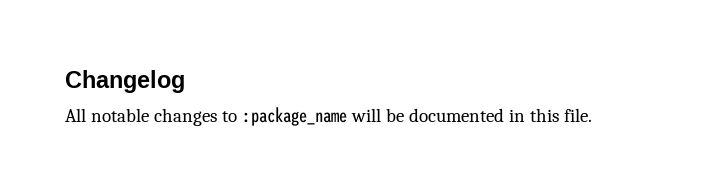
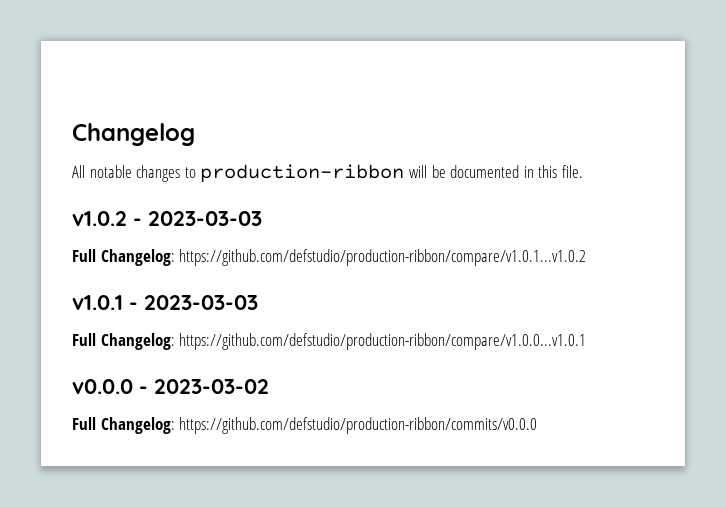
[242,107,347,126] :package_name -> [200,164,405,182] production-ribbon
(593, 115) none -> [72,211,262,226] [72,249,587,266] [72,295,258,310] [72,333,587,350] [72,379,269,394] [72,417,538,434] // v1.0.2 - 2023-03-03 // Full Changelog: https://github.com/defstudio/production-ribbon/compare/v1.0.1...v1.0.2 // v1.0.1 - 2023-03-03 // Full Changelog: https://github.com/defstudio/production-ribbon/compare/v1.0.0...v1.0.1 // v0.0.0 - 2023-03-02 // Full Changelog: https://github.com/defstudio/production-ribbon/commits/v0.0.0

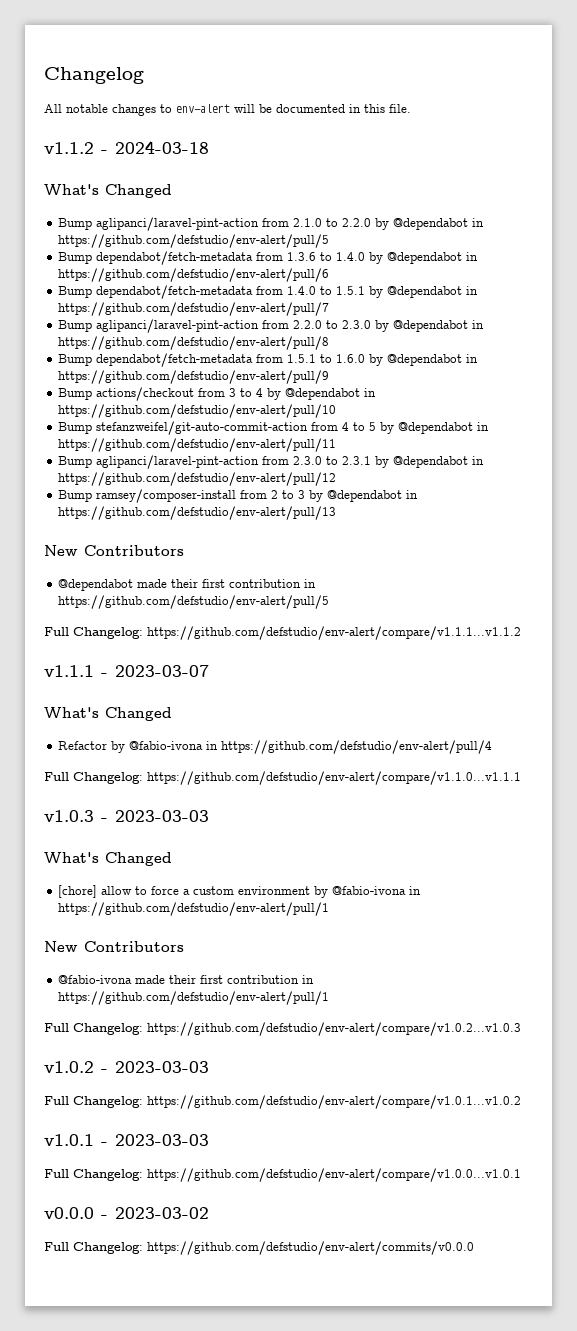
[200,164,405,182] production-ribbon -> [176,104,230,113] env-alert
(583, 171) none -> [44,141,209,154] [44,184,172,198] [58,217,485,231] [58,234,330,248] [58,251,479,265] [58,268,330,282] [58,285,479,299] [58,302,330,316] [58,319,485,333] [58,336,330,350] [58,353,479,367] [58,370,330,384] [58,387,377,401] [58,404,337,418] [58,421,490,435] [58,438,337,452] [58,455,485,469] [58,472,337,486] [58,489,419,503] [58,506,337,520] [44,545,184,556] [58,579,317,591] [58,595,330,609] [44,626,521,640] [44,665,209,677] [44,707,172,721] [58,740,493,754] [44,771,521,785] [44,810,209,822] [44,852,172,866] [58,885,422,898] [58,902,330,916] [44,941,184,952] [58,975,315,984] [58,991,330,1005] [44,1022,521,1036] // v1.1.2 - 2024-03-18 // What's Changed // Bump aglipanci/laravel-pint-action from 2.1.0 to 2.2.0 by @dependabot in https://github.com/defstudio/env-alert/pull/5 // Bump dependabot/fetch-metadata from 1.3.6 to 1.4.0 by @dependabot in https://github.com/defstudio/env-alert/pull/6 // Bump dependabot/fetch-metadata from 1.4.0 to 1.5.1 by @dependabot in https://github.com/defstudio/env-alert/pull/7 // Bump aglipanci/laravel-pint-action from 2.2.0 to 2.3.0 by @dependabot in https://github.com/defstudio/env-alert/pull/8 // Bump dependabot/fetch-metadata from 1.5.1 to 1.6.0 by @dependabot in https://github.com/defstudio/env-alert/pull/9 // Bump actions/checkout from 3 to 4 by @dependabot in https://github.com/defstudio/env-alert/pull/10 // Bump stefanzweifel/git-auto-commit-action from 4 to 5 by @dependabot in https://github.com/defstudio/env-alert/pull/11 // Bump aglipanci/laravel-pint-action from 2.3.0 to 2.3.1 by @dependabot in https://github.com/defstudio/env-alert/pull/12 // Bump ramsey/composer-install from 2 to 3 by @dependabot in https://github.com/defstudio/env-alert/pull/13 // New Contributors // @dependabot made their first contribution in https://github.com/defstudio/env-alert/pull/5 // Full Changelog: https://github.com/defstudio/env-alert/compare/v1.1.1...v1.1.2 // v1.1.1 - 2023-03-07 // What's Changed // Refactor by @fabio-ivona in https://github.com/defstudio/env-alert/pull/4 // Full Changelog: https://github.com/defstudio/env-alert/compare/v1.1.0...v1.1.1 // v1.0.3 - 2023-03-03 // What's Changed // [chore] allow to force a custom environment by @fabio-ivona in https://github.com/defstudio/env-alert/pull/1 // New Contributors // @fabio-ivona made their first contribution in https://github.com/defstudio/env-alert/pull/1 // Full Changelog: https://github.com/defstudio/env-alert/compare/v1.0.2...v1.0.3
[179,249,587,266] https://github.com/defstudio/production-ribbon/compare/v1.0.1...v1.0.2 -> [147,1095,521,1109] https://github.com/defstudio/env-alert/compare/v1.0.1...v1.0.2
[179,333,587,350] https://github.com/defstudio/production-ribbon/compare/v1.0.0...v1.0.1 -> [147,1168,521,1182] https://github.com/defstudio/env-alert/compare/v1.0.0...v1.0.1
[179,417,538,434] https://github.com/defstudio/production-ribbon/commits/v0.0.0 -> [147,1241,474,1255] https://github.com/defstudio/env-alert/commits/v0.0.0

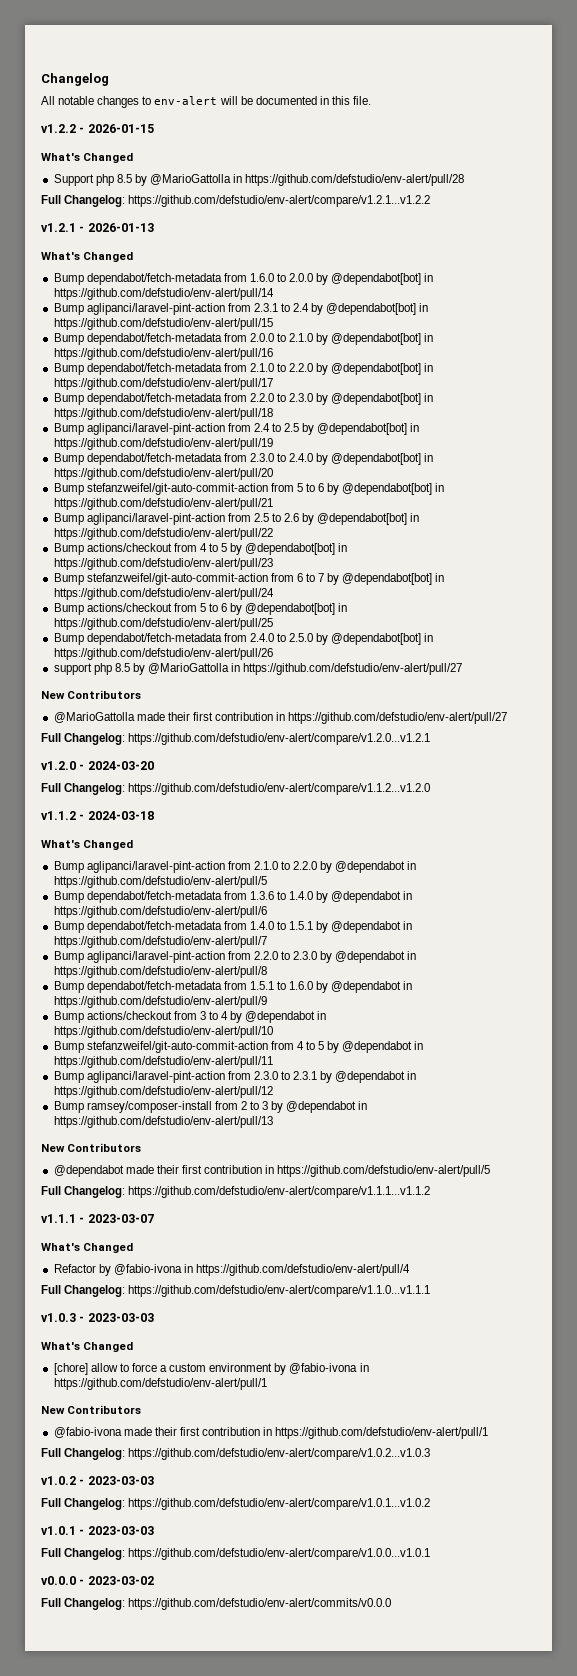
(411, 108) none -> [41,124,154,133] [41,153,134,163] [53,174,465,186] [41,195,431,207] [41,223,154,232] [41,252,134,262] [53,273,434,285] [53,288,274,300] [53,303,429,315] [53,318,273,330] [53,333,434,345] [53,348,273,360] [53,363,434,375] [53,378,273,390] [53,393,434,405] [53,408,273,420] [53,423,420,435] [53,438,273,450] [53,453,434,465] [53,468,273,480] [53,483,445,495] [53,498,273,510] [53,513,420,525] [53,528,273,540] [53,543,348,555] [53,558,273,570] [53,573,445,585] [53,588,274,600] [53,603,348,615] [53,618,273,630] [53,633,434,645] [53,648,273,660] [53,663,463,675] [41,690,142,699] [53,712,508,724] [41,733,431,745] [41,761,154,770] [41,783,431,795] // v1.2.2 - 2026-01-15 // What's Changed // Support php 8.5 by @MarioGattolla in https://github.com/defstudio/env-alert/pull/28 // Full Changelog: https://github.com/defstudio/env-alert/compare/v1.2.1...v1.2.2 // v1.2.1 - 2026-01-13 // What's Changed // Bump dependabot/fetch-metadata from 1.6.0 to 2.0.0 by @dependabot[bot] in https://github.com/defstudio/env-alert/pull/14 // Bump aglipanci/laravel-pint-action from 2.3.1 to 2.4 by @dependabot[bot] in https://github.com/defstudio/env-alert/pull/15 // Bump dependabot/fetch-metadata from 2.0.0 to 2.1.0 by @dependabot[bot] in https://github.com/defstudio/env-alert/pull/16 // Bump dependabot/fetch-metadata from 2.1.0 to 2.2.0 by @dependabot[bot] in https://github.com/defstudio/env-alert/pull/17 // Bump dependabot/fetch-metadata from 2.2.0 to 2.3.0 by @dependabot[bot] in https://github.com/defstudio/env-alert/pull/18 // Bump aglipanci/laravel-pint-action from 2.4 to 2.5 by @dependabot[bot] in https://github.com/defstudio/env-alert/pull/19 // Bump dependabot/fetch-metadata from 2.3.0 to 2.4.0 by @dependabot[bot] in https://github.com/defstudio/env-alert/pull/20 // Bump stefanzweifel/git-auto-commit-action from 5 to 6 by @dependabot[bot] in https://github.com/defstudio/env-alert/pull/21 // Bump aglipanci/laravel-pint-action from 2.5 to 2.6 by @dependabot[bot] in https://github.com/defstudio/env-alert/pull/22 // Bump actions/checkout from 4 to 5 by @dependabot[bot] in https://github.com/defstudio/env-alert/pull/23 // Bump stefanzweifel/git-auto-commit-action from 6 to 7 by @dependabot[bot] in https://github.com/defstudio/env-alert/pull/24 // Bump actions/checkout from 5 to 6 by @dependabot[bot] in https://github.com/defstudio/env-alert/pull/25 // Bump dependabot/fetch-metadata from 2.4.0 to 2.5.0 by @dependabot[bot] in https://github.com/defstudio/env-alert/pull/26 // support php 8.5 by @MarioGattolla in https://github.com/defstudio/env-alert/pull/27 // New Contributors // @MarioGattolla made their first contribution in https://github.com/defstudio/env-alert/pull/27 // Full Changelog: https://github.com/defstudio/env-alert/compare/v1.2.0...v1.2.1 // v1.2.0 - 2024-03-20 // Full Changelog: https://github.com/defstudio/env-alert/compare/v1.1.2...v1.2.0

